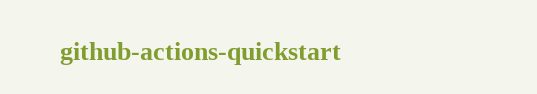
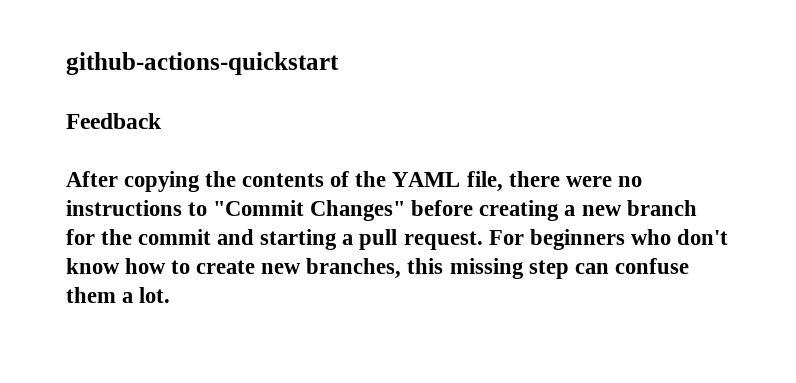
(341, 53) none -> [66,113,162,129] [66,171,642,192] [66,200,697,221] [66,229,728,250] [66,258,689,279] [66,287,171,303] // Feedback // After copying the contents of the YAML file, there were no instructions to "Commit Changes" before creating a new branch for the commit and starting a pull request. For beginners who don't know how to create new branches, this missing step can confuse them a lot.

